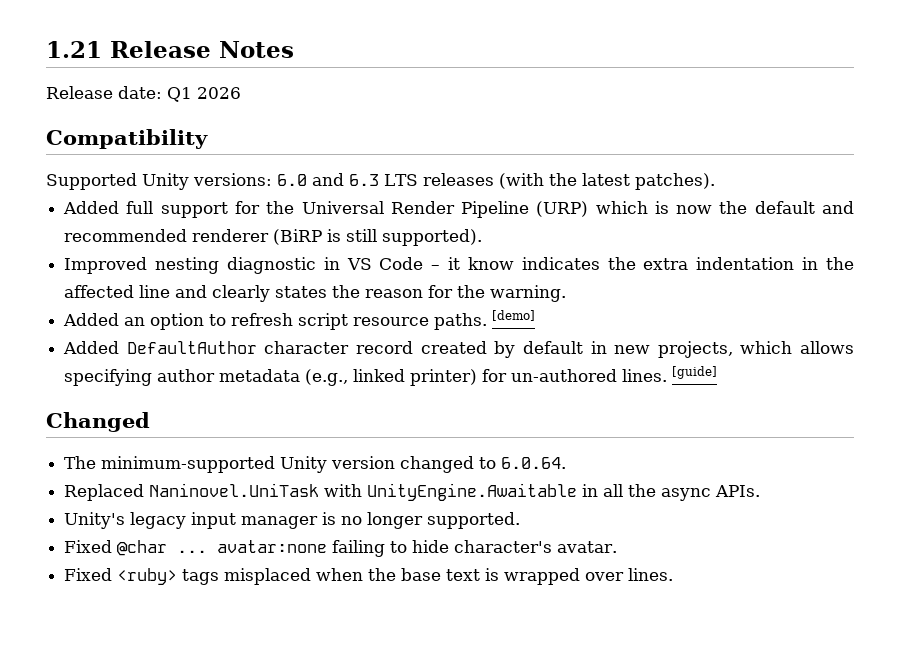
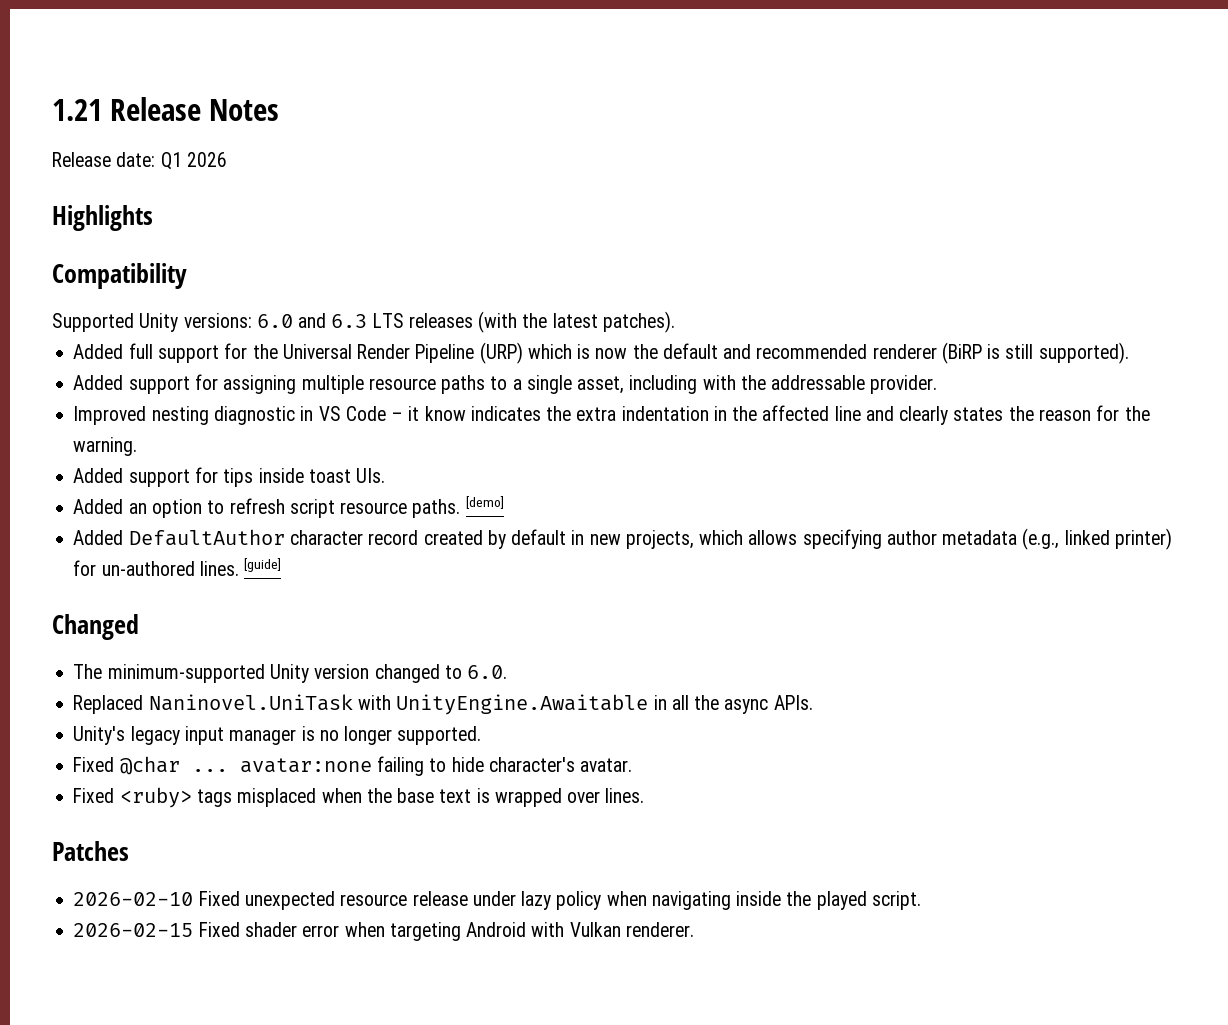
(241, 93) none -> [52,205,153,231] // Highlights
(483, 237) none -> [73,374,938,394] // Added support for assigning multiple resource paths to a single asset, including with the addressable provider.
(567, 293) none -> [73,467,386,487] // Added support for tips inside toast UIs.
[501,457,567,469] 6.0.64. -> [467,665,508,679] 6.0.
(674, 574) none -> [52,841,129,861] [73,891,921,910] [73,922,694,941] // Patches // 2026-02-10 Fixed unexpected resource release under lazy policy when navigating inside the played script. // 2026-02-15 Fixed shader error when targeting Android with Vulkan renderer.

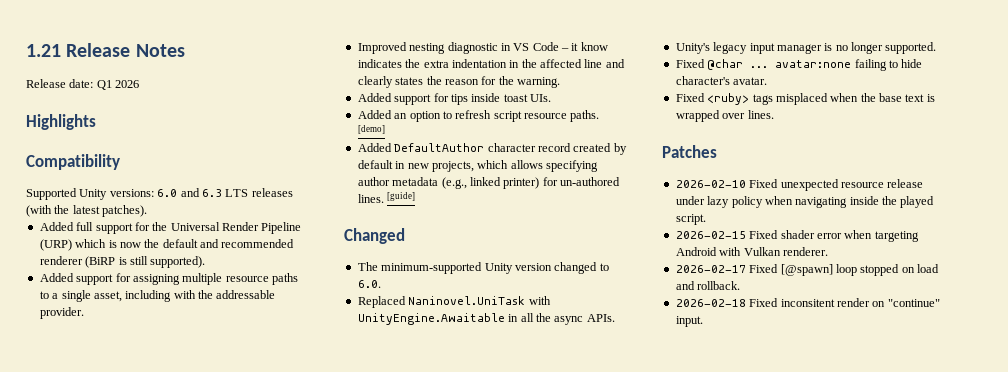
(694, 929) none -> [675,264,939,276] [675,281,741,290] [675,298,940,307] [675,316,703,327] // 2026-02-17 Fixed [@spawn] loop stopped on load and rollback. // 2026-02-18 Fixed inconsitent render on "continue" input.

